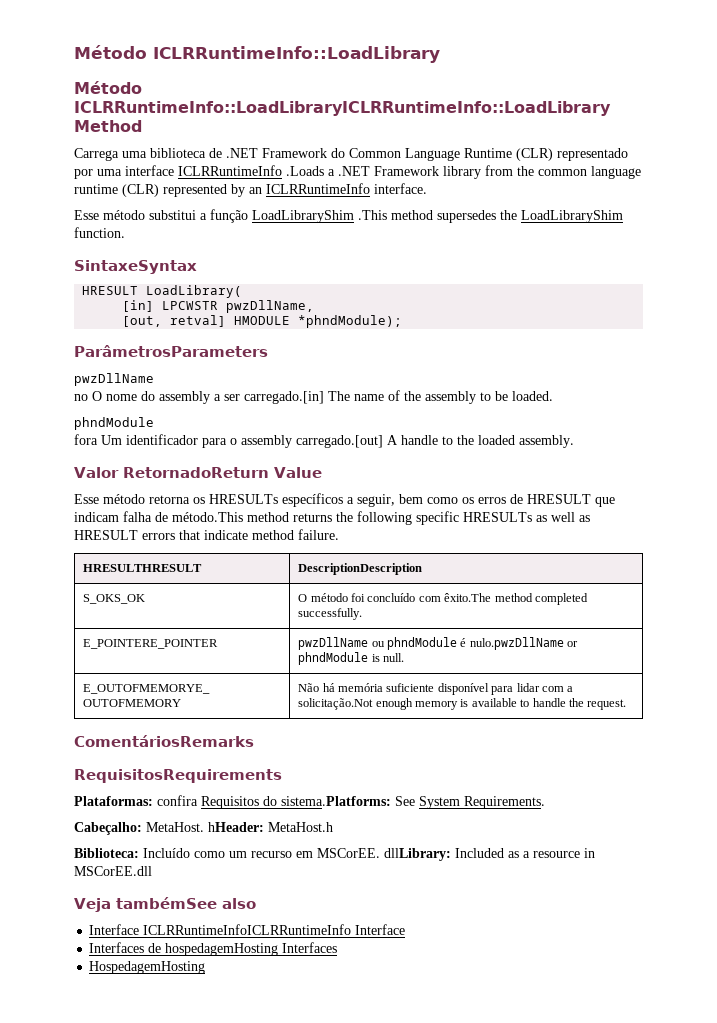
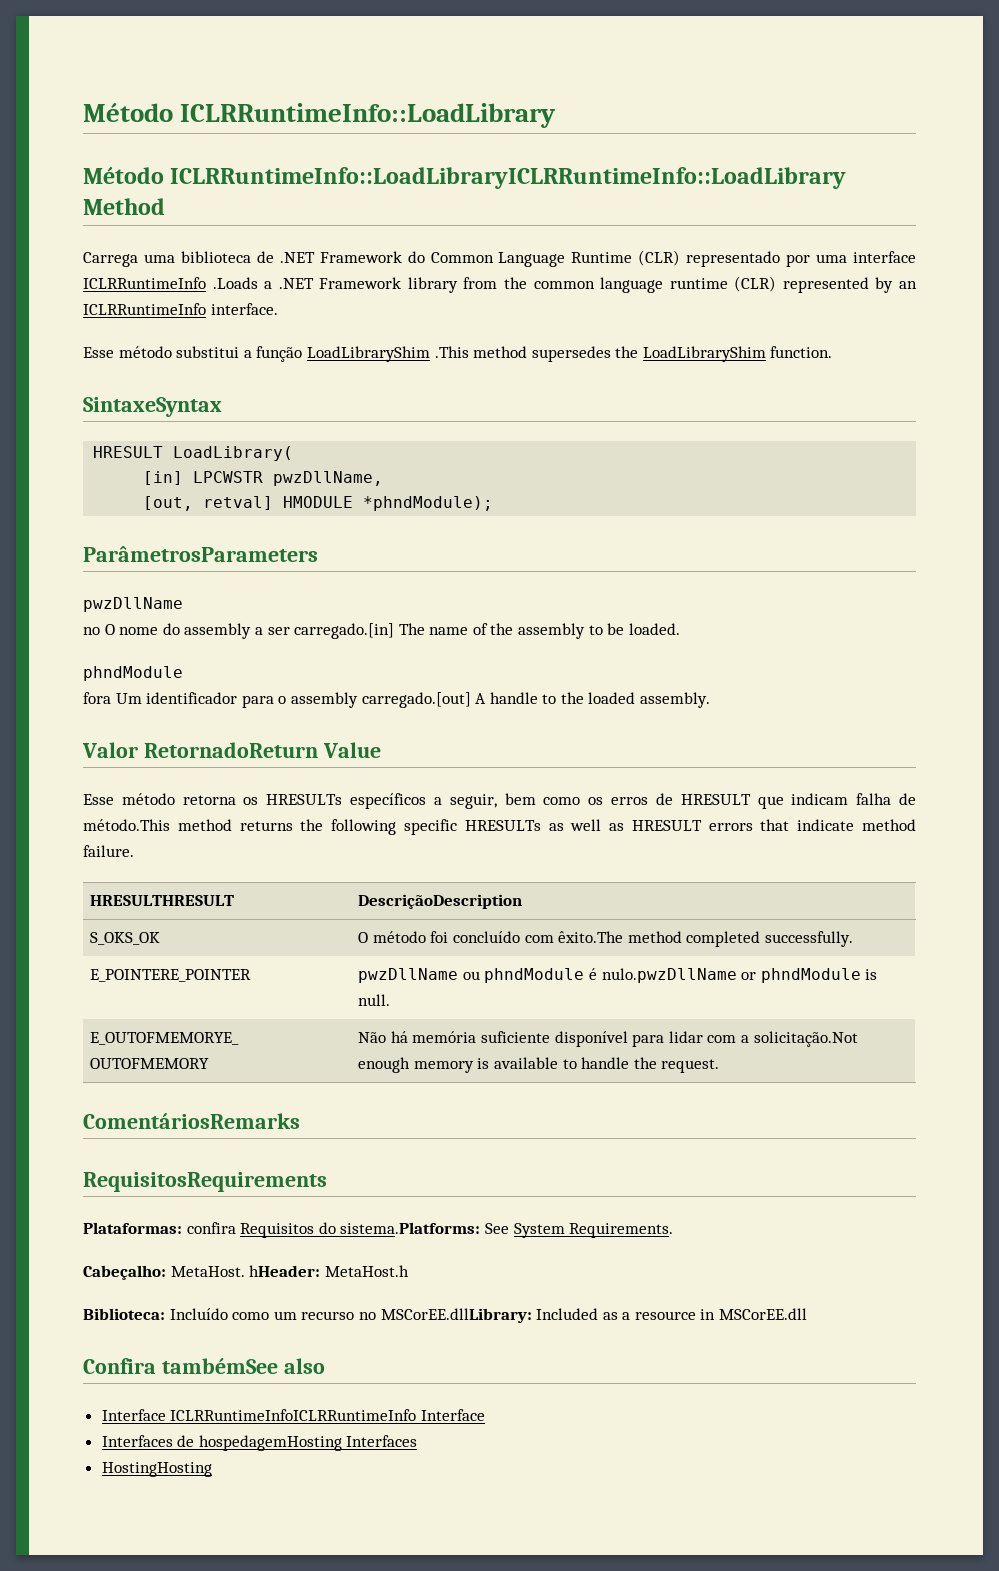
[298,563,423,575] DescriptionDescription -> [358,894,523,909] DescriçãoDescription
[296,848,451,861] em MSCorEE. dllLibrary: -> [358,1308,532,1323] no MSCorEE.dllLibrary:
[74,898,111,912] Veja -> [83,1358,156,1374] Confira
[89,961,206,974] HospedagemHosting -> [101,1462,212,1477] HostingHosting

